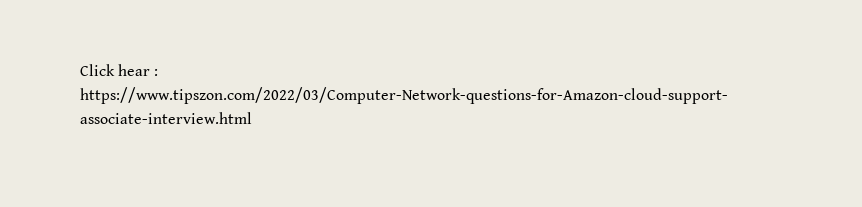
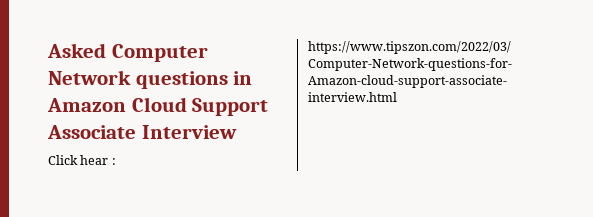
(80, 70) none -> [47,43,208,62] [48,70,253,89] [47,97,269,116] [47,125,237,139] Asked Computer Network questions in Amazon Cloud Support Associate Interview //

